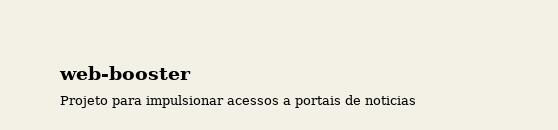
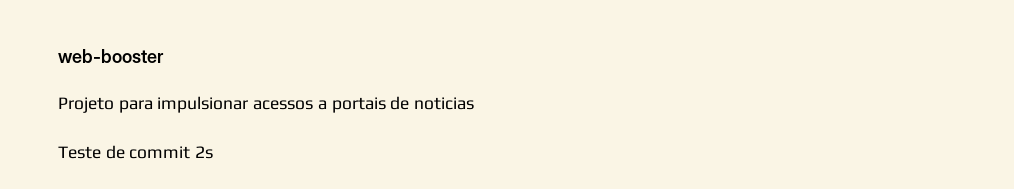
(416, 100) none -> [58,145,214,159] // Teste de commit 2s

